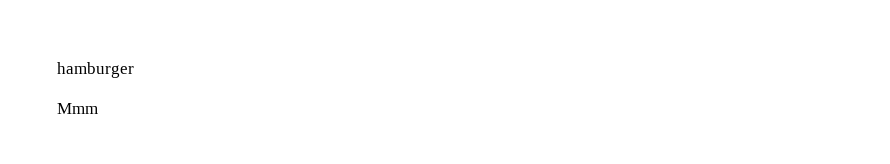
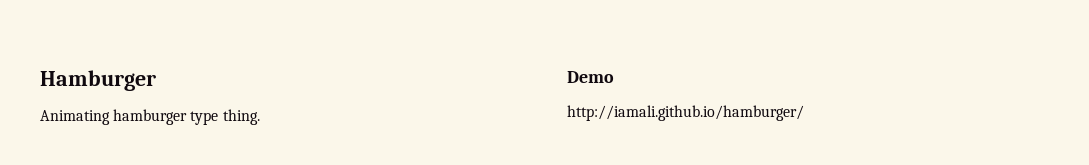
(57, 70) none -> [40,70,156,91] [40,110,110,125] Hamburger // Animating
[57,103,98,114] // Mmm -> [190,109,260,125] [567,71,614,83] [567,105,804,121] type thing. // Demo // http://iamali.github.io/hamburger/

